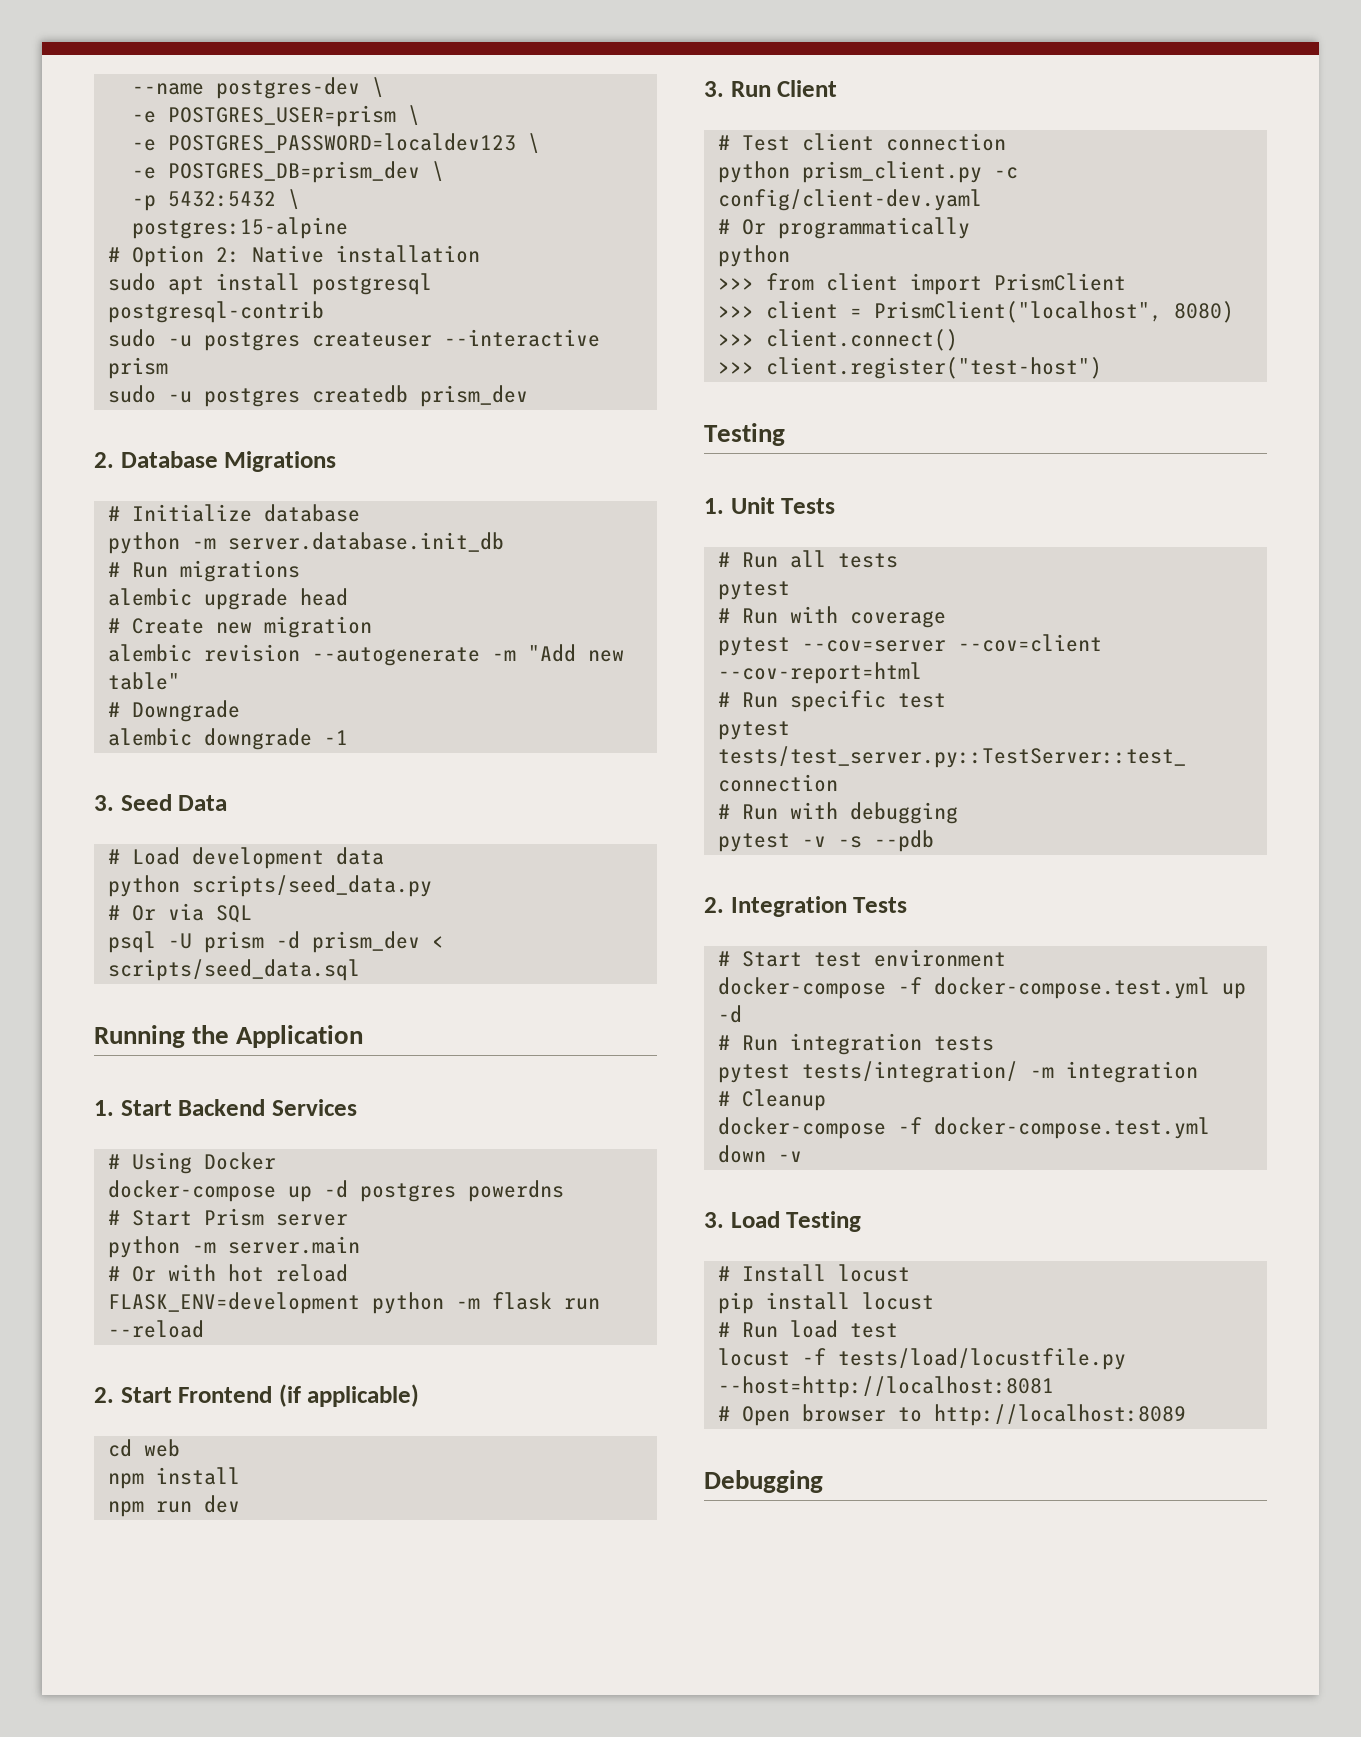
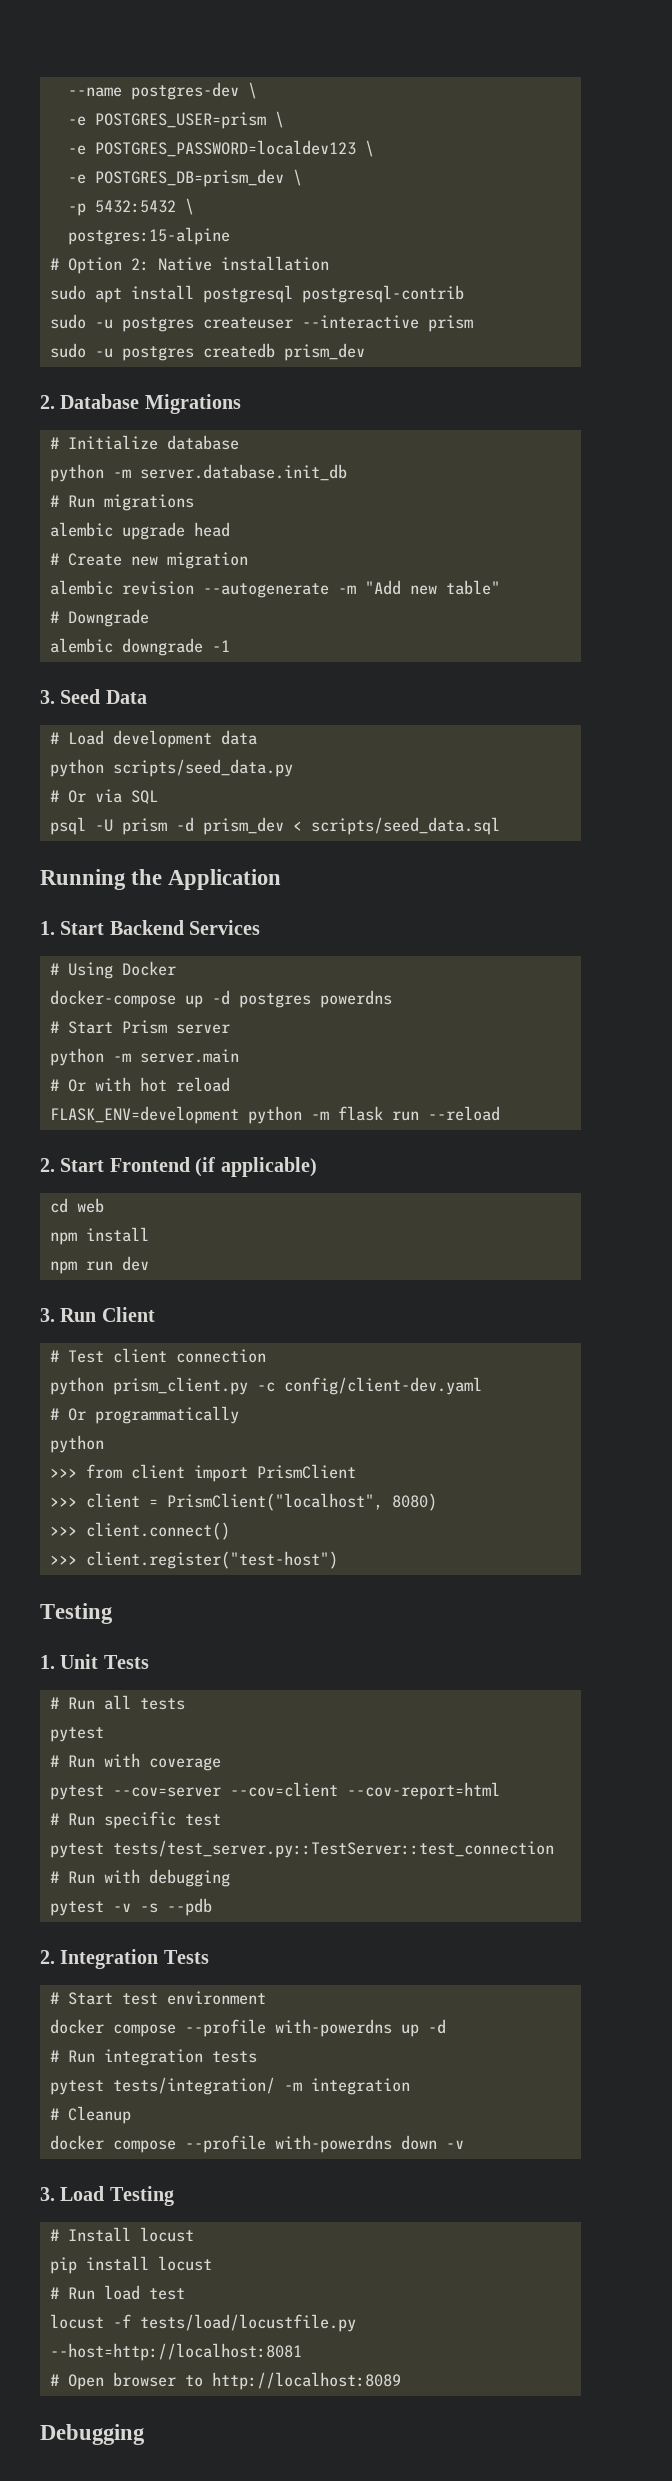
[717,977,1210,999] docker-compose -f docker-compose.test.yml -> [50,2019,393,2037] docker compose --profile with-powerdns
[717,1117,1210,1139] docker-compose -f docker-compose.test.yml -> [50,2135,393,2153] docker compose --profile with-powerdns

